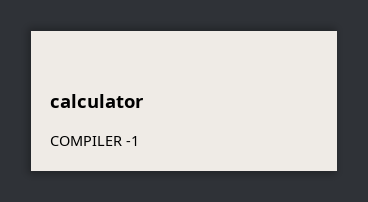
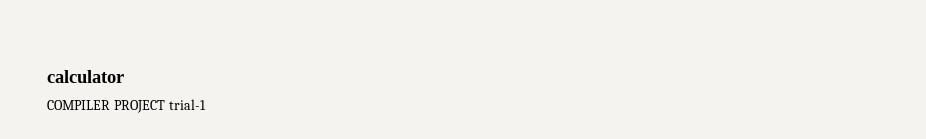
[126,136,139,146] -1 -> [113,99,206,113] PROJECT trial-1

